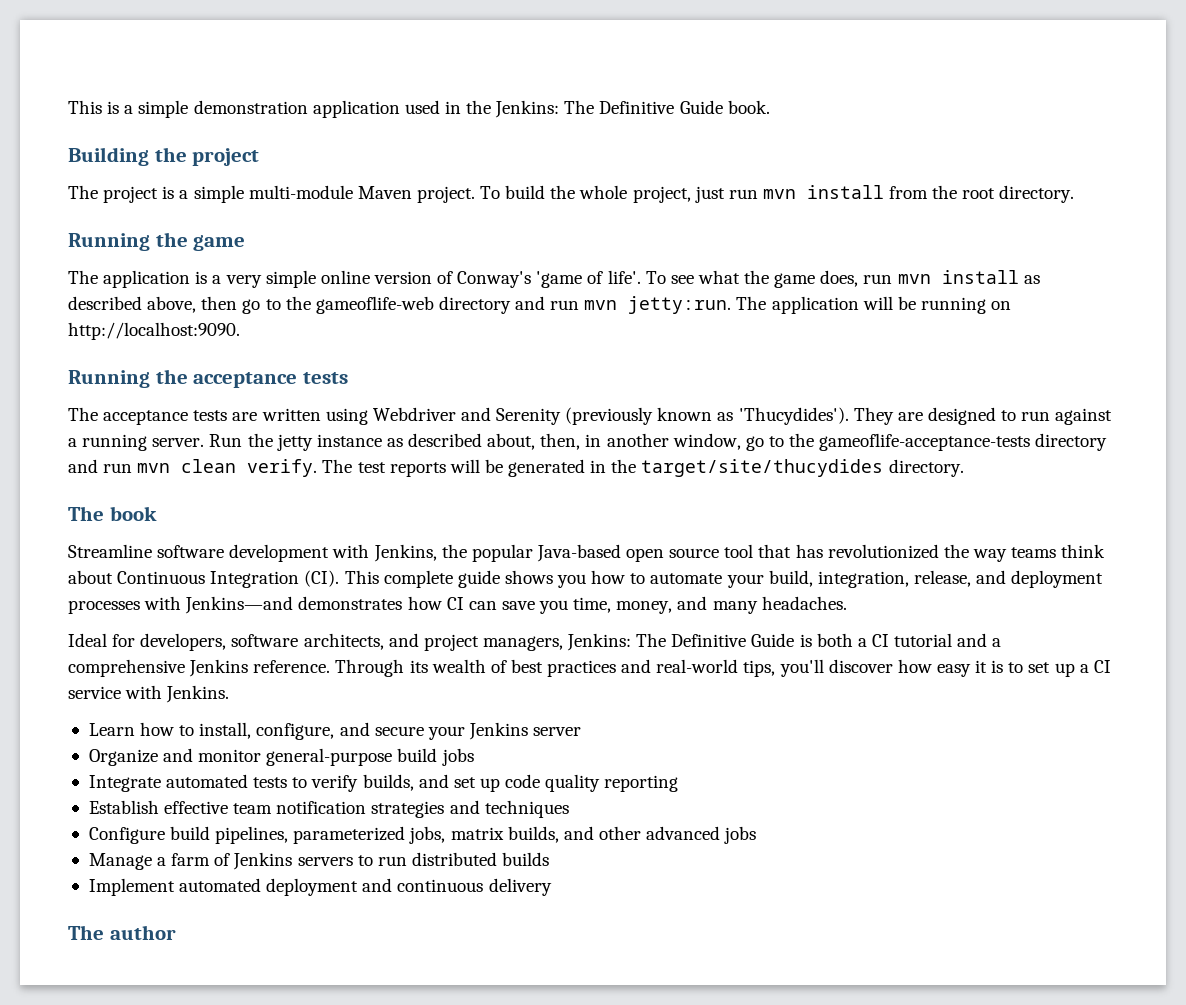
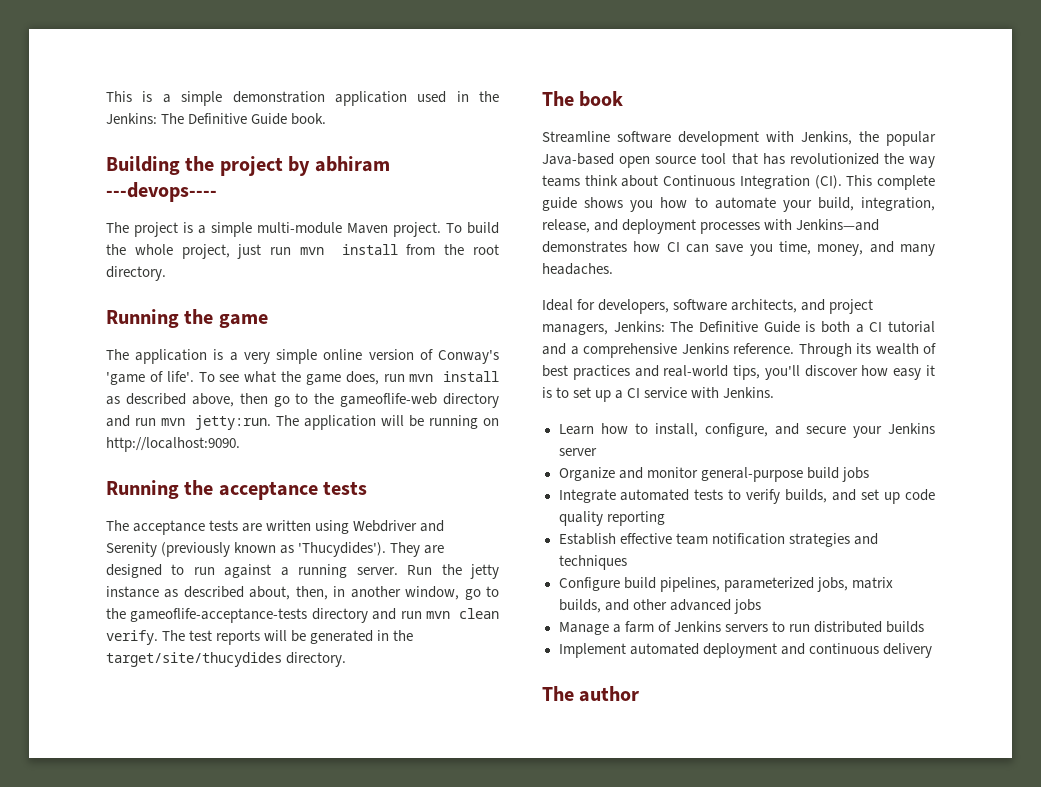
(260, 157) none -> [288,156,390,176] [106,182,217,202] by abhiram ---devops----

